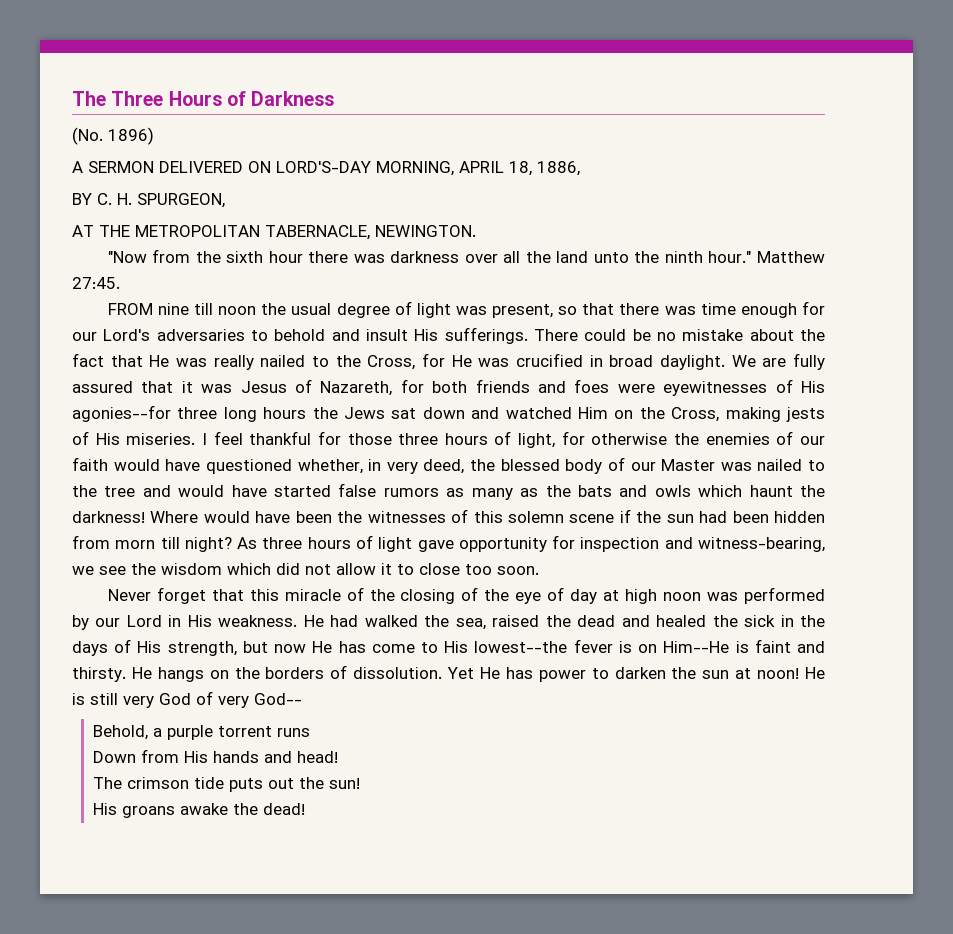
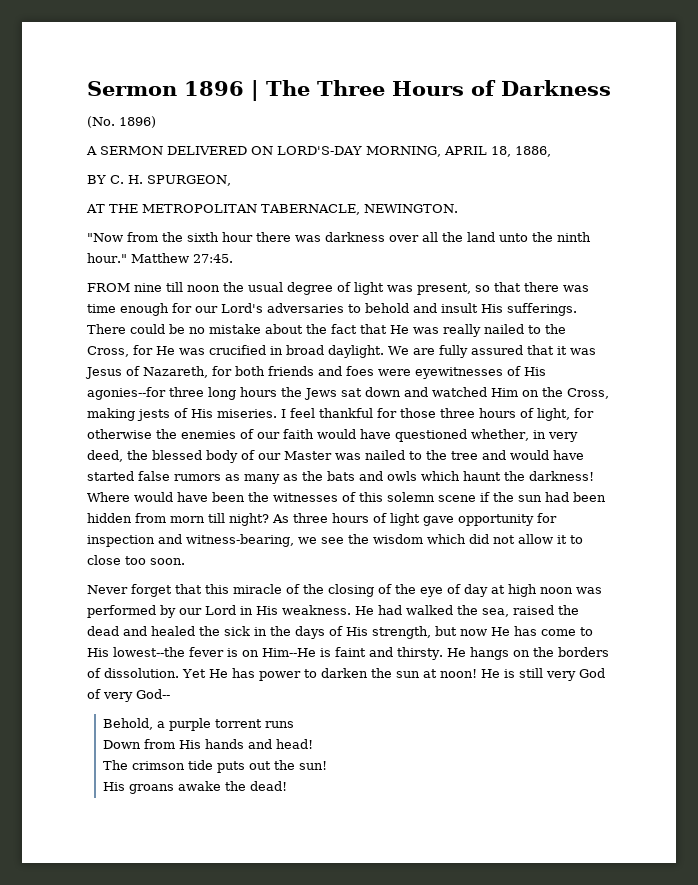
(72, 98) none -> [87,80,259,101] Sermon 1896 |

